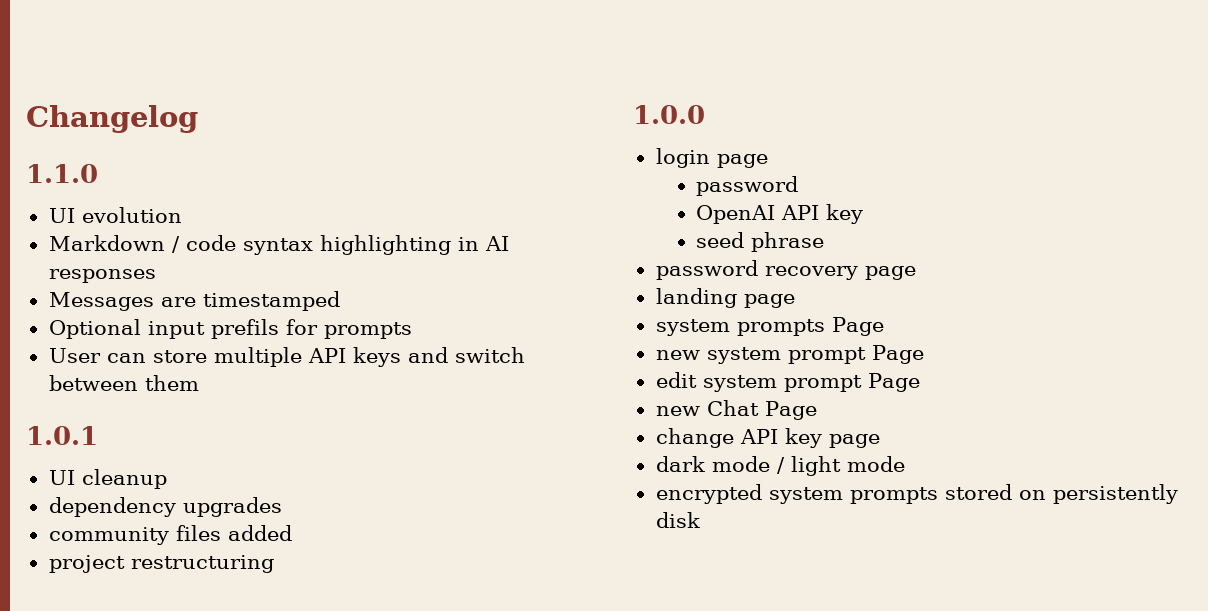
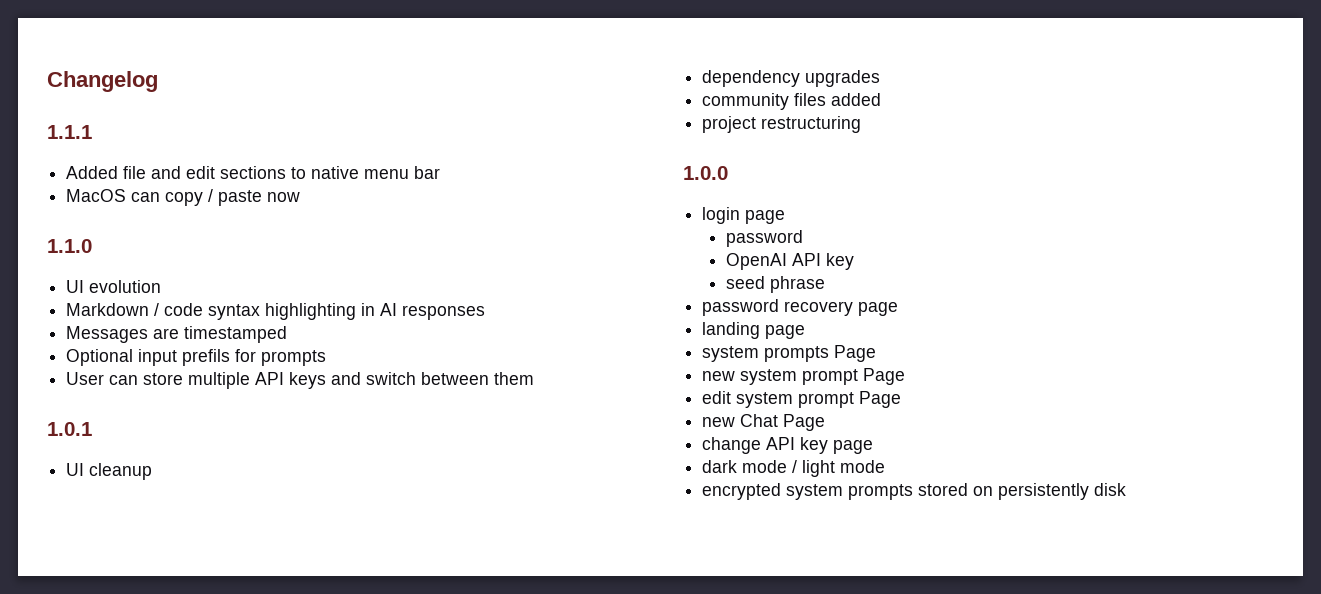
(198, 119) none -> [47,125,92,139] [66,166,441,179] [66,189,301,206] // 1.1.1 // Added file and edit sections to native menu bar // MacOS can copy / paste now

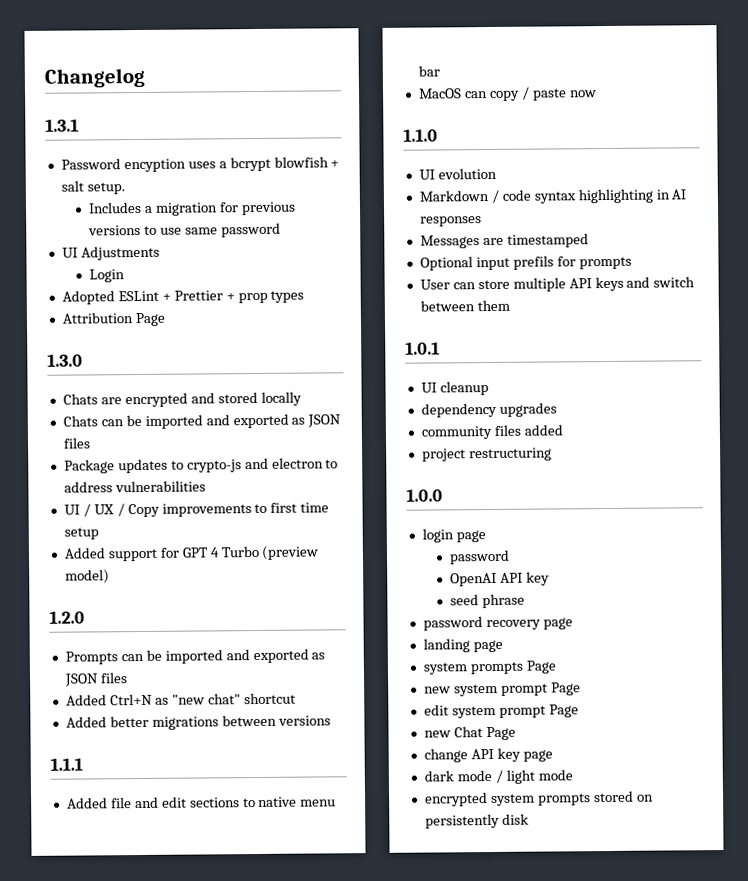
(158, 81) none -> [45,118,79,132] [60,156,340,173] [60,180,125,195] [88,201,296,216] [88,222,281,238] [61,245,160,261] [89,269,126,283] [61,290,305,305] [61,312,166,327] [47,353,83,367] [62,391,302,408] [62,413,342,429] [62,437,91,449] [63,457,339,474] [63,480,206,493] [63,502,330,518] [63,527,99,540] [63,545,320,562] [64,569,110,584] [49,610,85,624] [64,648,326,665] [63,672,128,687] [65,692,296,706] [65,714,331,730] // 1.3.1 // Password encyption uses a bcrypt blowfish + salt setup. // Includes a migration for previous versions to use same password // UI Adjustments // Login // Adopted ESLint + Prettier + prop types // Attribution Page // 1.3.0 // Chats are encrypted and stored locally // Chats can be imported and exported as JSON files // Package updates to crypto-js and electron to address vulnerabilities // UI / UX / Copy improvements to first time setup // Added support for GPT 4 Turbo (preview model) // 1.2.0 // Prompts can be imported and exported as JSON files // Added Ctrl+N as "new chat" shortcut // Added better migrations between versions

